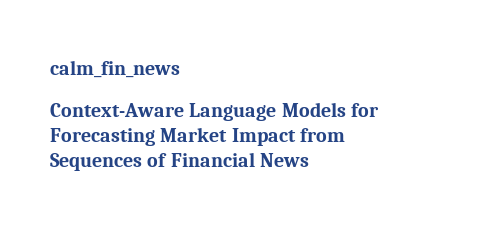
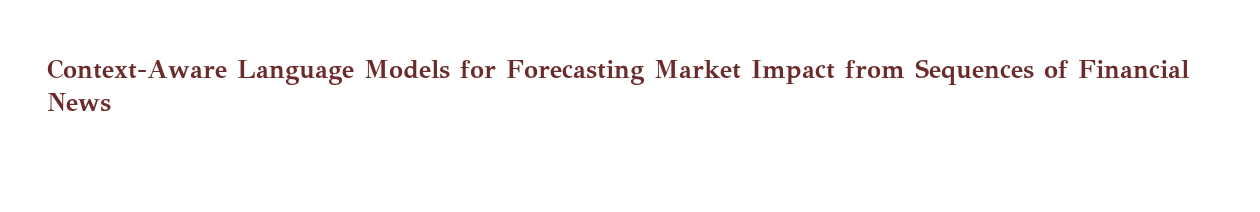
[50,60,180,78] calm_fin_news // -> (47, 69) none

